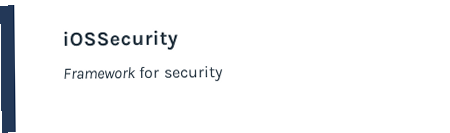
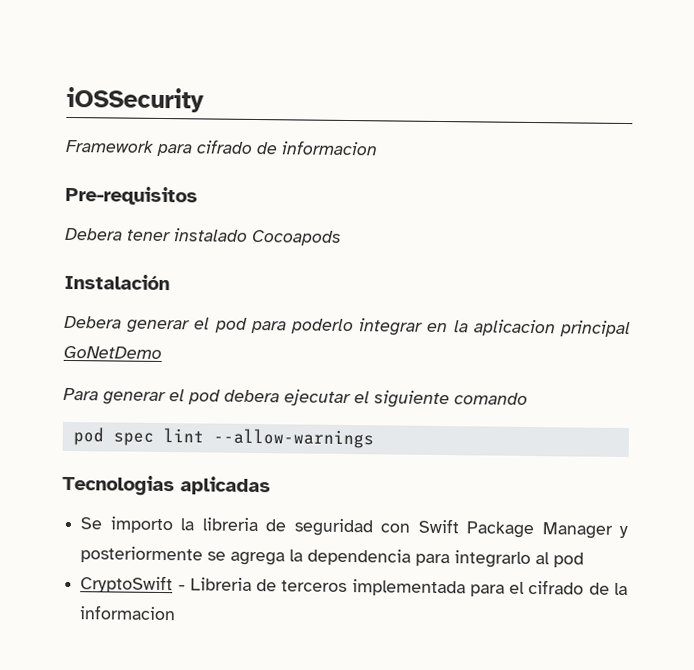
[138,65,224,82] for security -> [156,139,378,157] [65,185,198,206] [65,227,342,246] [64,273,170,291] [64,315,631,338] [63,345,162,359] [63,387,528,409] [72,427,374,449] [62,474,271,497] [80,516,629,539] [80,546,585,569] [80,575,628,597] [79,605,177,621] para cifrado de informacion // Pre-requisitos // Debera tener instalado Cocoapods // Instalación // Debera generar el pod para poderlo integrar en la aplicacion principal GoNetDemo // Para generar el pod debera ejecutar el siguiente comando // pod spec lint --allow-warnings // Tecnologias aplicadas // Se importo la libreria de seguridad con Swift Package Manager y posteriormente se agrega la dependencia para integrarlo al pod // CryptoSwift - Libreria de terceros implementada para el cifrado de la informacion

